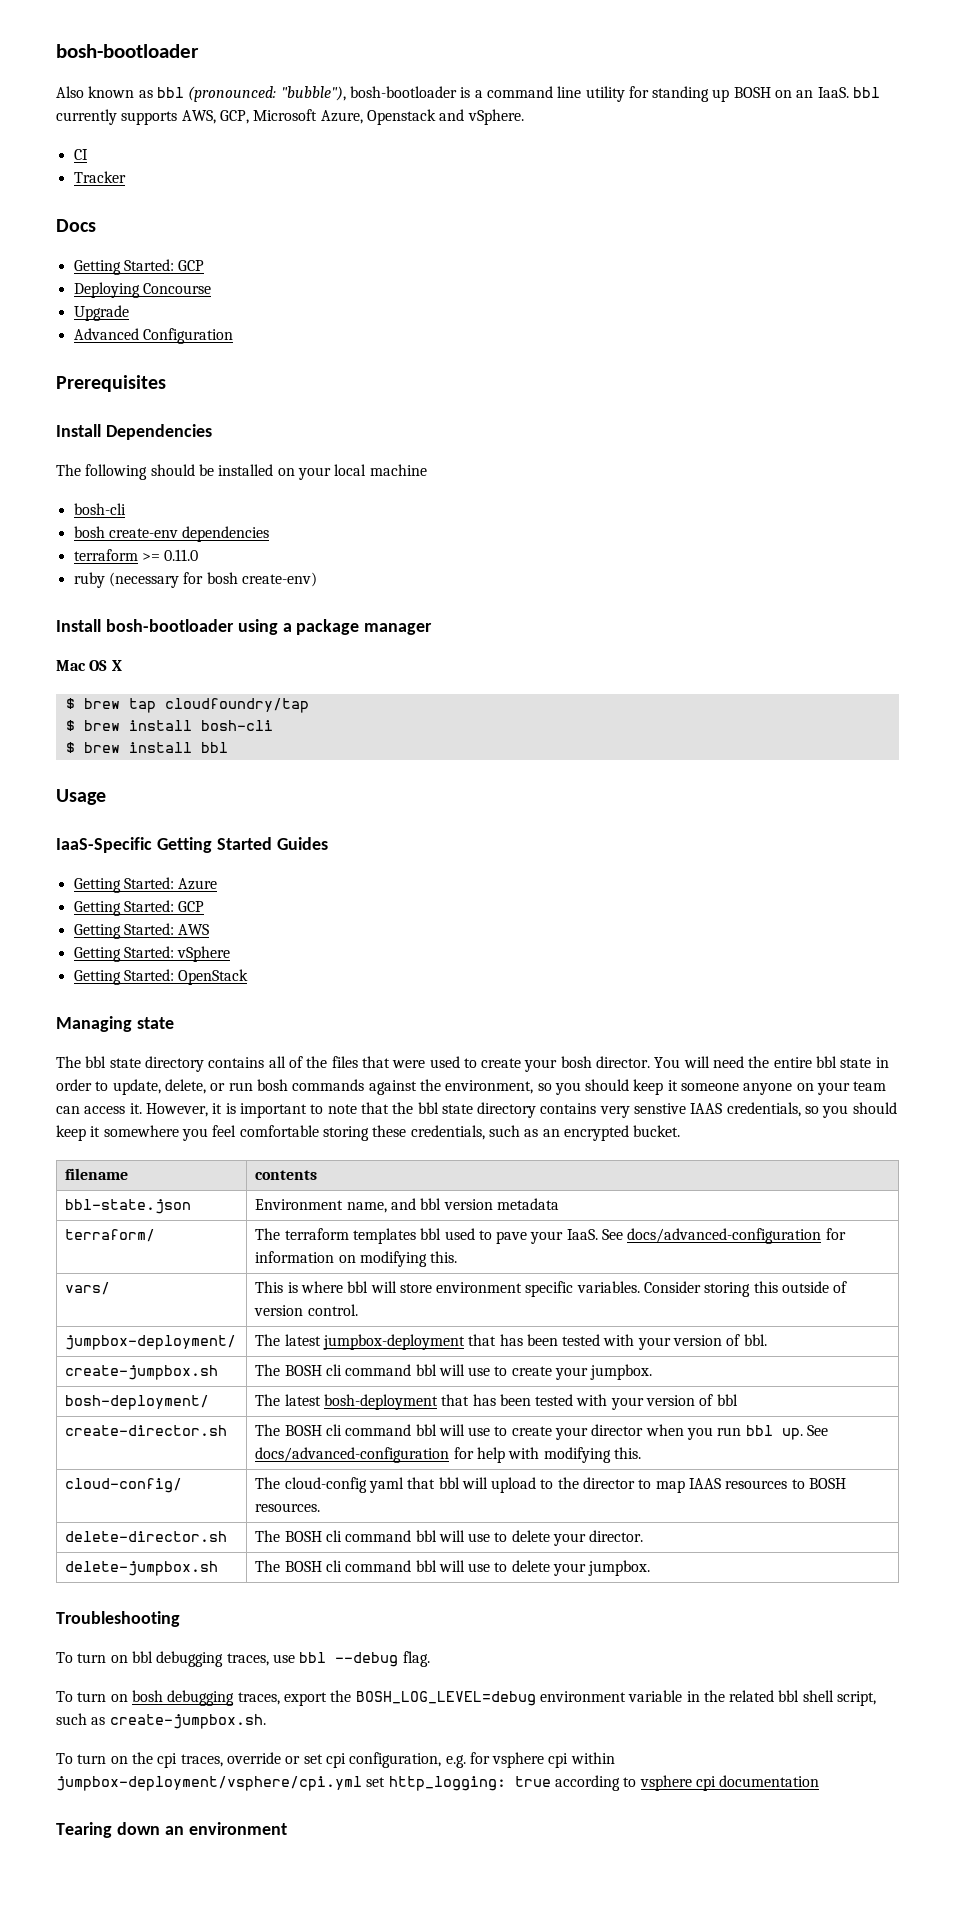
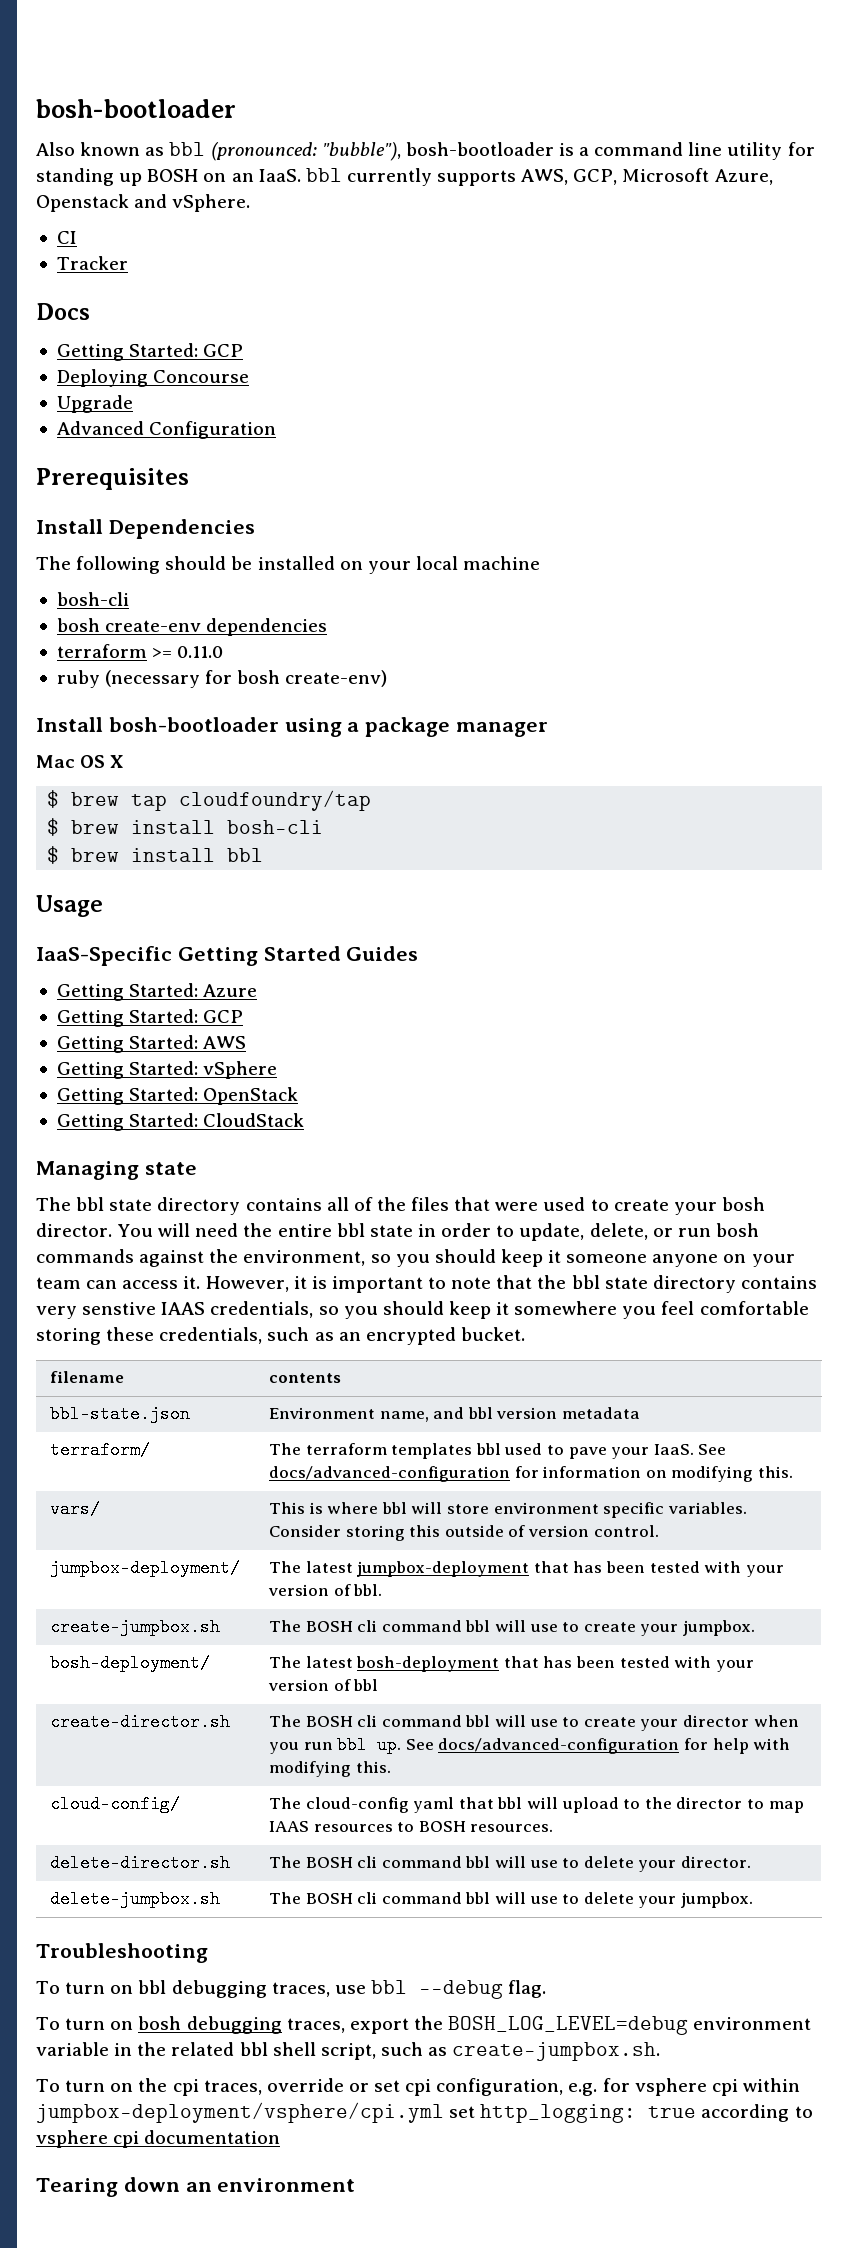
(249, 977) none -> [56,1113,305,1131] // Getting Started: CloudStack

